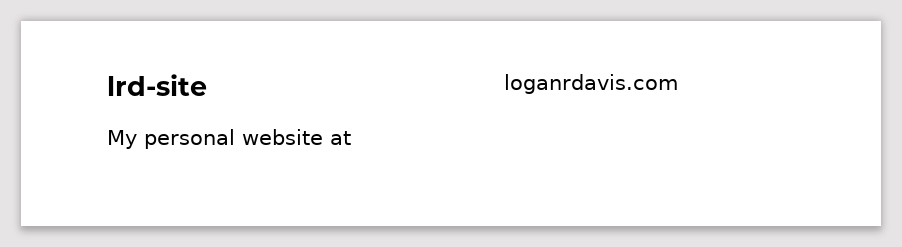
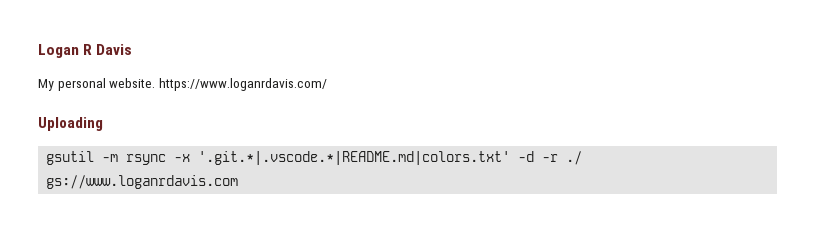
[107,74,207,96] lrd-site -> [38,44,133,58] Logan R Davis
[242,129,351,145] [504,74,678,94] website at loganrdavis.com -> [109,78,327,91] [38,117,103,131] [46,151,583,165] [46,175,239,189] website. https://www.loganrdavis.com/ // Uploading // gsutil -m rsync -x '.git.*|.vscode.*|README.md|colors.txt' -d -r ./ gs://www.loganrdavis.com

